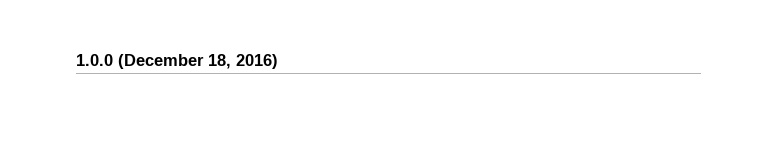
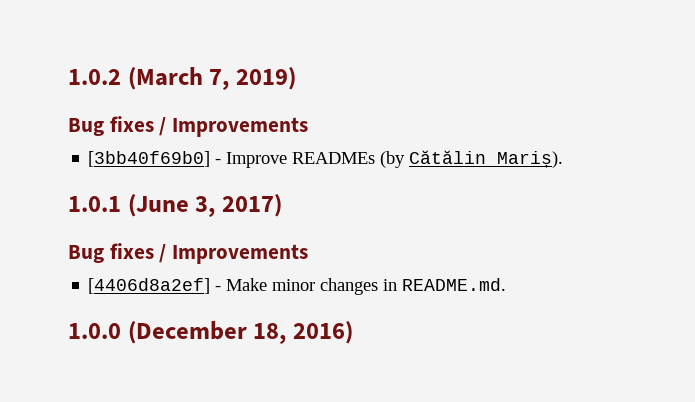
(76, 60) none -> [68,67,296,90] [68,116,309,137] [88,150,564,168] [68,194,282,217] [68,243,309,264] [88,278,507,295] 1.0.2 (March 7, 2019) // Bug fixes / Improvements // [3bb40f69b0] - Improve READMEs (by Cătălin Mariș). // 1.0.1 (June 3, 2017) // Bug fixes / Improvements // [4406d8a2ef] - Make minor changes in README.md. //

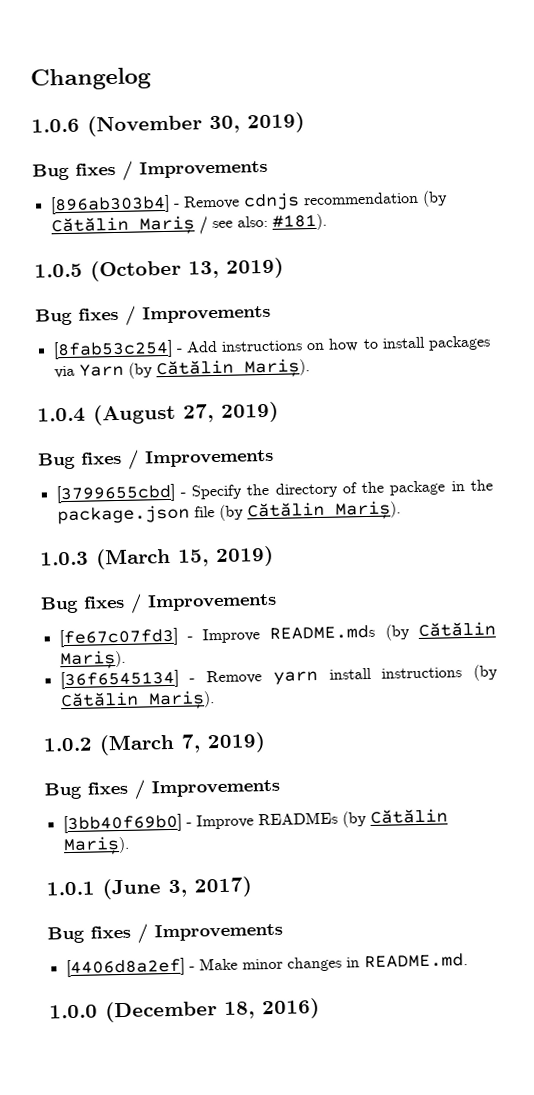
(68, 77) none -> [30,67,151,91] [31,112,305,137] [32,159,268,181] [49,190,448,215] [50,213,327,235] [34,257,284,282] [35,304,271,326] [52,335,492,360] [53,358,310,379] [37,401,279,426] [38,448,274,470] [55,479,493,504] [56,500,401,525] [40,545,274,570] [40,592,277,614] [58,621,496,648] [59,649,126,670] [59,664,498,690] [59,690,215,710] Changelog // 1.0.6 (November 30, 2019) // Bug fixes / Improvements // [896ab303b4] - Remove cdnjs recommendation (by Cătălin Mariș / see also: #181). // 1.0.5 (October 13, 2019) // Bug fixes / Improvements // [8fab53c254] - Add instructions on how to install packages via Yarn (by Cătălin Mariș). // 1.0.4 (August 27, 2019) // Bug fixes / Improvements // [3799655cbd] - Specify the directory of the package in the package.json file (by Cătălin Mariș). // 1.0.3 (March 15, 2019) // Bug fixes / Improvements // [fe67c07fd3] - Improve README.mds (by Cătălin Mariș). // [36f6545134] - Remove yarn install instructions (by Cătălin Mariș). //

